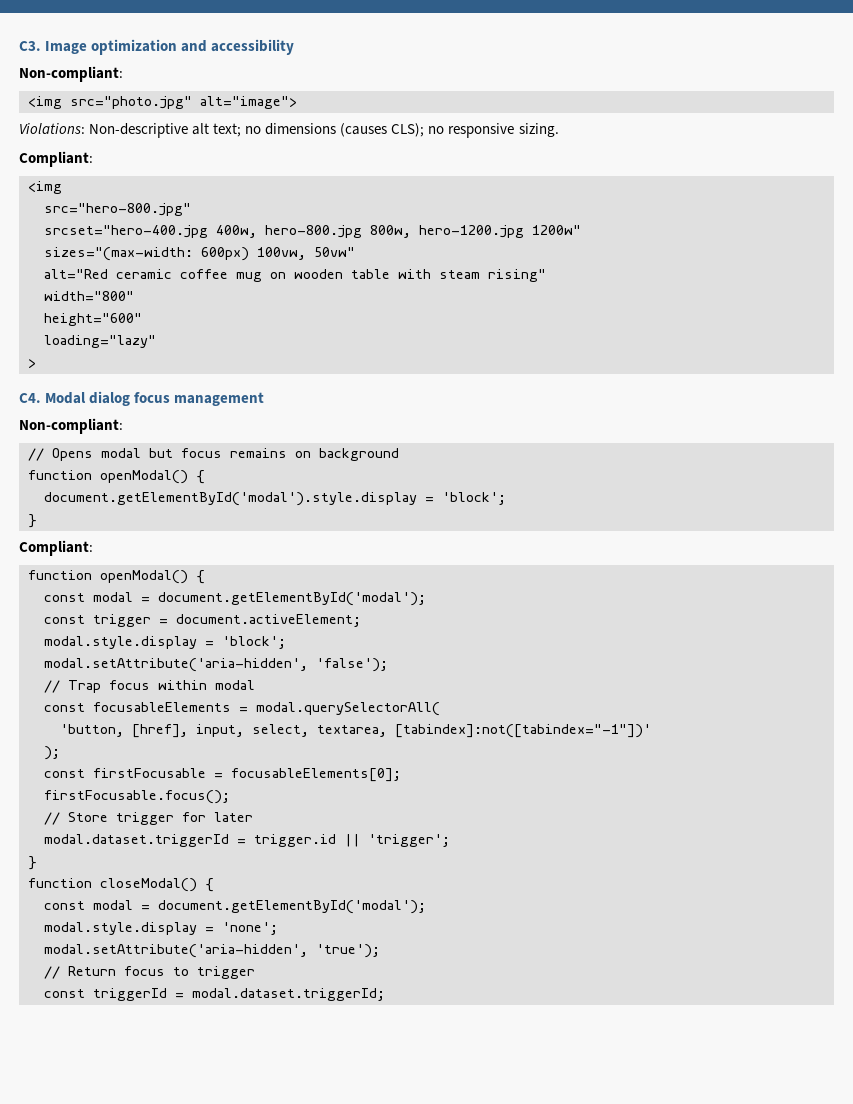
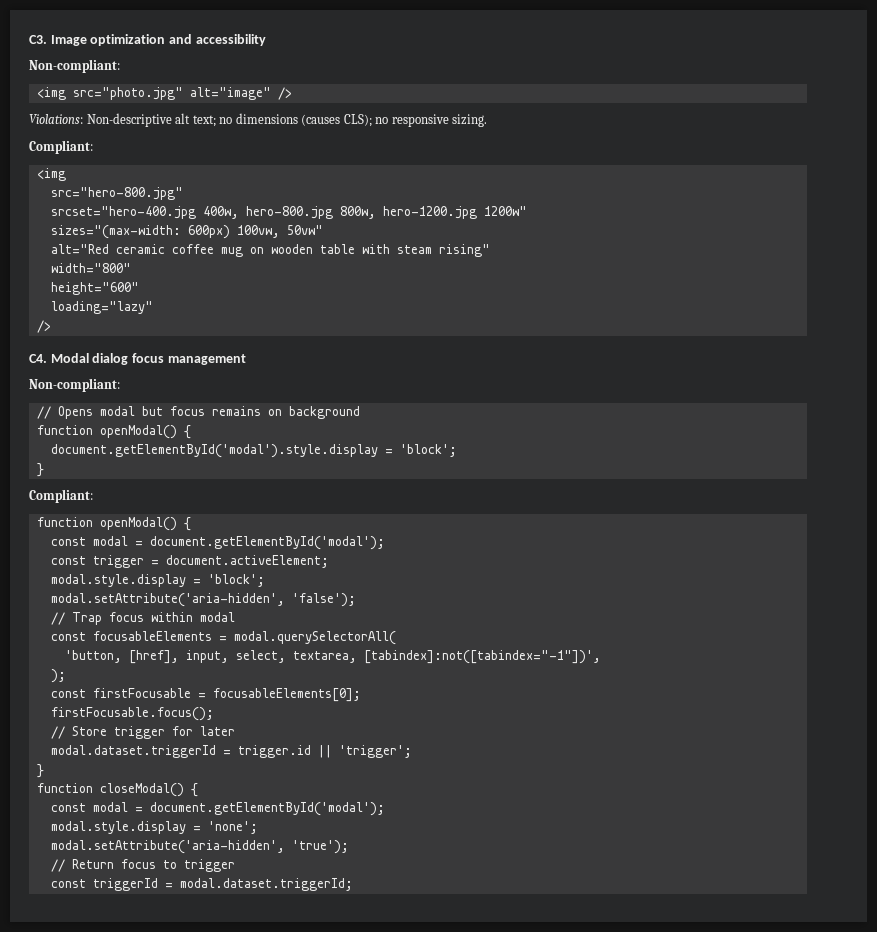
[200,96,297,109] alt="image"> -> [189,87,292,100] alt="image" />
[28,359,36,368] > -> [36,320,51,333] />
[395,724,651,738] [tabindex]:not([tabindex="-1"])' -> [363,650,601,664] [tabindex]:not([tabindex="-1"])',

